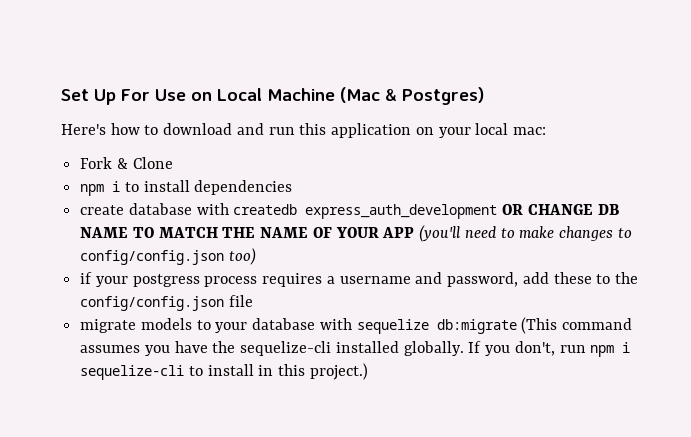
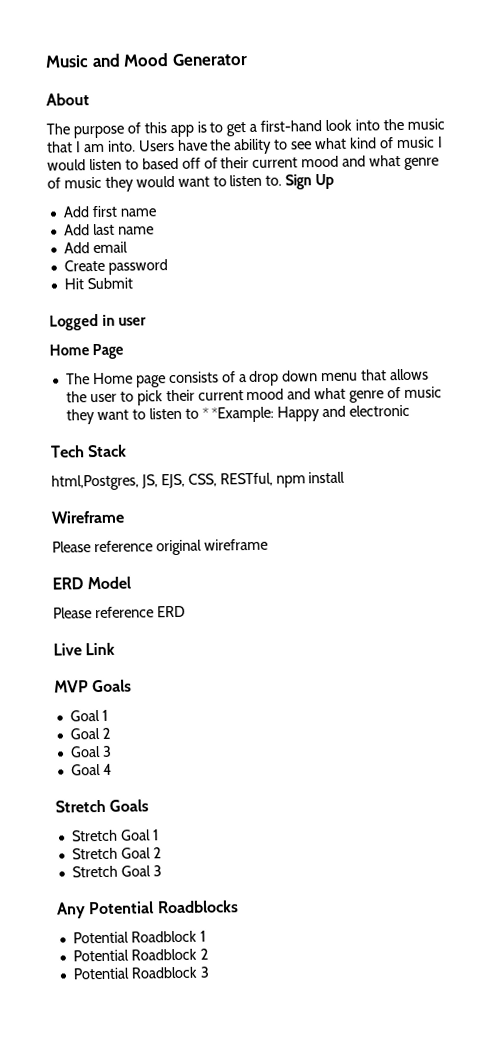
[61,87,484,105] [61,123,546,138] [80,157,173,169] [80,180,293,196] [80,203,619,219] [80,225,632,242] [80,248,256,265] [80,272,638,287] [80,295,253,311] [80,317,633,334] [80,341,631,357] [80,363,368,380] Set Up For Use on Local Machine (Mac & Postgres) // Here's how to download and run this application on your local mac: // Fork & Clone // npm i to install dependencies // create database with createdb express_auth_development OR CHANGE DB NAME TO MATCH THE NAME OF YOUR APP (you'll need to make changes to config/config.json too) // if your postgress process requires a username and password, add these to the config/config.json file // migrate models to your database with sequelize db:migrate (This command assumes you have the sequelize-cli installed globally. If you don't, run npm i sequelize-cli to install in this project.) -> [45,53,248,68] [46,93,90,106] [46,118,445,139] [47,136,443,155] [47,155,440,171] [47,173,335,192] [62,205,157,218] [63,223,154,236] [63,241,128,254] [63,259,168,275] [63,277,133,290] [49,313,148,331] [49,343,124,360] [65,368,430,388] [65,386,443,406] [65,404,411,425] [51,444,128,458] [51,471,346,491] [51,510,125,524] [52,538,268,556] [52,576,132,590] [53,605,186,619] [53,642,116,656] [54,679,133,693] [69,709,108,722] [69,727,111,740] [69,745,112,758] [70,763,112,776] [55,799,150,813] [71,829,159,842] [71,847,162,860] [71,865,162,878] [56,900,239,919] [72,930,206,944] [72,948,209,962] [72,966,209,980] Music and Mood Generator // About // The purpose of this app is to get a first-hand look into the music that I am into. Users have the ability to see what kind of music I would listen to based off of their current mood and what genre of music they would want to listen to. Sign Up // Add first name // Add last name // Add email // Create password // Hit Submit // Logged in user // Home Page // The Home page consists of a drop down menu that allows the user to pick their current mood and what genre of music they want to listen to * *Example: Happy and electronic // Tech Stack // html,Postgres, JS, EJS, CSS, RESTful, npm install // Wireframe // Please reference original wireframe // ERD Model // Please reference ERD // Live Link // MVP Goals // Goal 1 // Goal 2 // Goal 3 // Goal 4 // Stretch Goals // Stretch Goal 1 // Stretch Goal 2 // Stretch Goal 3 // Any Potential Roadblocks // Potential Roadblock 1 // Potential Roadblock 2 // Potential Roadblock 3

